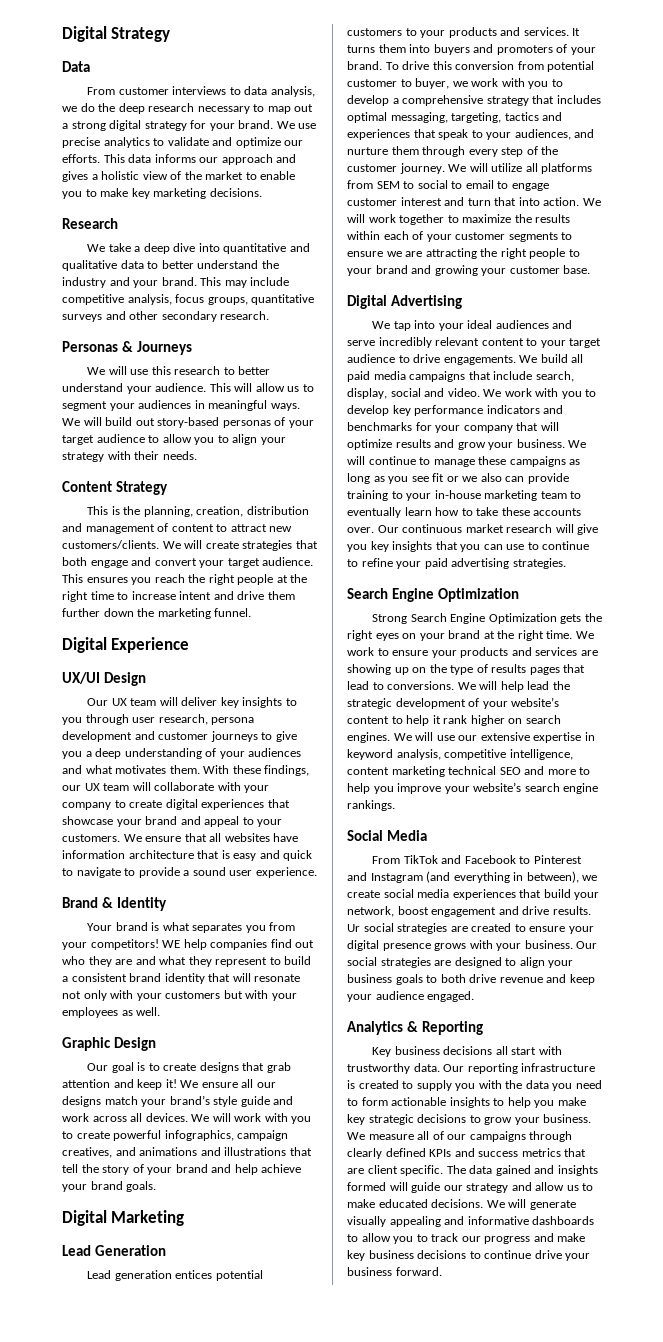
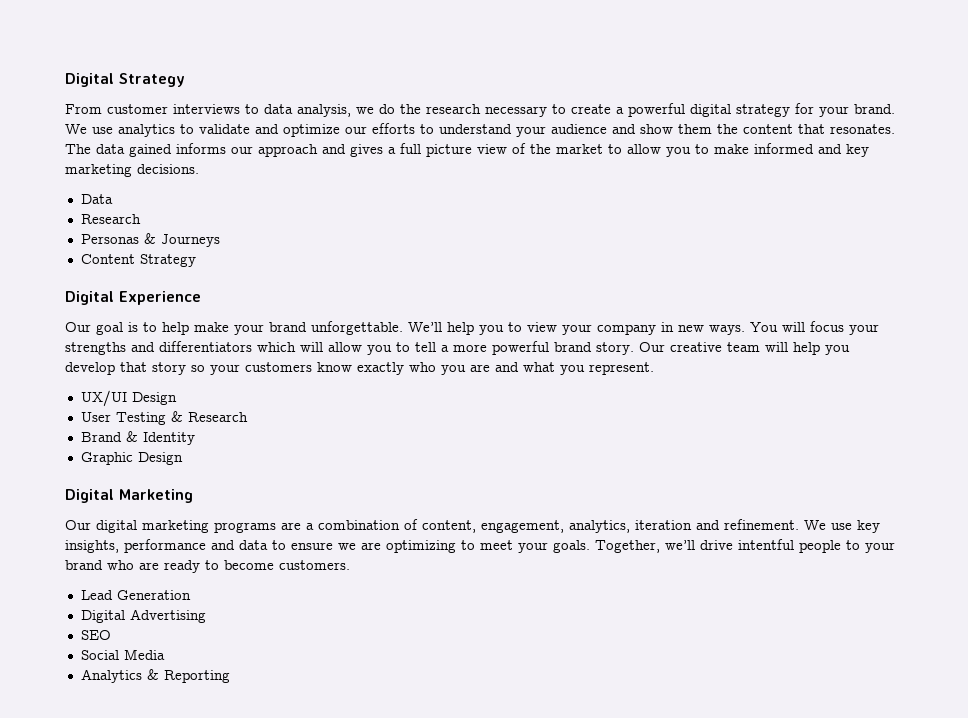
[62,61,90,72] // Data -> (185, 80) none
[118,103,145,114] deep -> (421, 109) none
[267,104,314,114] [62,121,106,131] map out a strong -> [571,103,685,117] create a powerful
[62,137,100,148] precise -> (113, 130) none
[62,154,152,163] efforts. This data -> [372,123,895,137] [65,144,172,157] efforts to understand your audience and show them the content that resonates. The data gained
[101,171,140,180] holistic -> [400,143,472,157] full picture
[260,171,296,180] enable -> [627,144,661,154] allow
(129, 192) none -> [754,143,842,154] informed and
[62,218,118,229] [87,243,310,254] [62,260,279,271] [62,277,290,288] [62,294,315,305] [62,311,270,322] [62,341,192,355] [87,366,271,375] [62,383,314,394] [62,400,300,411] [62,417,314,428] [62,434,286,445] [62,451,197,462] [62,481,168,495] [87,506,309,517] [62,523,293,534] [62,540,318,551] [62,557,314,568] [62,574,308,585] [62,591,295,602] [62,608,252,619] [62,637,190,653] [62,672,146,686] [87,697,297,708] [62,714,255,725] [62,731,297,742] [62,748,302,759] [62,765,310,776] [62,782,270,793] [62,799,290,810] [62,816,283,827] [62,833,299,842] [62,850,313,861] [62,867,317,878] [62,897,167,911] [87,922,296,933] [62,939,315,950] [62,956,312,967] [62,973,301,984] [62,990,297,1001] [62,1007,161,1018] [62,1037,156,1051] [87,1062,291,1073] [62,1079,276,1090] [62,1095,294,1107] [62,1113,312,1124] [62,1130,289,1141] [62,1147,312,1158] [62,1164,302,1175] [62,1181,157,1192] [62,1210,185,1226] [62,1245,166,1256] [87,1270,263,1281] [347,27,581,38] [347,44,596,55] [347,61,595,72] [347,78,563,89] [347,95,601,106] [347,112,563,123] [347,129,595,140] [347,146,559,157] [347,163,593,174] [347,180,549,191] [347,197,601,206] [347,214,571,225] [347,231,573,242] [347,248,580,259] [347,265,591,276] [347,295,462,309] [372,320,573,331] [347,337,602,348] [347,354,584,365] [347,371,574,382] [347,388,597,399] [347,405,564,416] [347,422,559,433] [347,439,587,450] [347,456,581,467] [347,473,569,484] [347,490,582,501] [347,507,582,518] [347,524,599,535] [347,541,590,552] [347,558,566,569] [347,588,519,602] [372,613,602,624] [347,630,594,641] [347,647,598,658] [347,664,586,675] [347,681,570,692] [347,697,560,709] [347,715,561,726] [347,732,595,743] [347,749,573,760] [347,766,591,777] [347,782,599,794] [347,800,395,811] [347,830,427,841] [372,855,582,864] [347,871,598,883] [347,889,600,900] [347,906,591,917] [347,923,594,934] [347,940,598,951] [347,957,574,968] [347,974,595,985] [347,991,475,1002] [347,1021,483,1035] [372,1046,562,1057] [347,1063,596,1074] [347,1080,602,1091] [347,1097,586,1108] [347,1114,592,1125] [347,1131,573,1142] [347,1148,587,1159] [347,1165,598,1176] [347,1182,594,1193] [347,1199,576,1210] [347,1216,595,1227] [347,1233,586,1244] [347,1250,591,1261] [347,1267,442,1276] // Research // We take a deep dive into quantitative and qualitative data to better understand the industry and your brand. This may include competitive analysis, focus groups, quantitative surveys and other secondary research. // Personas & Journeys // We will use this research to better understand your audience. This will allow us to segment your audiences in meaningful ways. We will build out story-based personas of your target audience to allow you to align your strategy with their needs. // Content Strategy // This is the planning, creation, distribution and management of content to attract new customers/clients. We will create strategies that both engage and convert your target audience. This ensures you reach the right people at the right time to increase intent and drive them further down the marketing funnel. // Digital Experience // UX/UI Design // Our UX team will deliver key insights to you through user research, persona development and customer journeys to give you a deep understanding of your audiences and what motivates them. With these findings, our UX team will collaborate with your company to create digital experiences that showcase your brand and appeal to your customers. We ensure that all websites have information architecture that is easy and quick to navigate to provide a sound user experience. // Brand & Identity // Your brand is what separates you from your competitors! WE help companies find out who they are and what they represent to build a consistent brand identity that will resonate not only with your customers but with your employees as well. // Graphic Design // Our goal is to create designs that grab attention and keep it! We ensure all our designs match your brand’s style guide and work across all devices. We will work with you to create powerful infographics, campaign creatives, and animations and illustrations that tell the story of your brand and help achieve your brand goals. // Digital Marketing // Lead Generation // Lead generation entices potential customers to your products and services. It turns them into buyers and promoters of your brand. To drive this conversion from potential customer to buyer, we work with you to develop a comprehensive strategy that includes optimal messaging, targeting, tactics and experiences that speak to your audiences, and nurture them through every step of the customer journey. We will utilize all platforms from SEM to social to email to engage customer interest and turn that into action. We will work together to maximize the results within each of your customer segments to ensure we are attracting the right people to your brand and growing your customer base. // Digital Advertising // We tap into your ideal audiences and serve incredibly relevant content to your target audience to drive engagements. We build all paid media campaigns that include search, display, social and video. We work with you to develop key performance indicators and benchmarks for your company that will optimize results and grow your business. We will continue to manage these campaigns as long as you see fit or we also can provide training to your in-house marketing team to eventually learn how to take these accounts over. Our continuous market research will give you key insights that you can use to continue to refine your paid advertising strategies. // Search Engine Optimization // Strong Search Engine Optimization gets the right eyes on your brand at the right time. We work to ensure your products and services are showing up on the type of results pages that lead to conversions. We will help lead the strategic development of your website’s content to help it rank higher on search engines. We will use our extensive expertise in keyword analysis, competitive intelligence, content marketing technical SEO and more to help you improve your website’s search engine rankings. // Social Media // From TikTok and Facebook to Pinterest and Instagram (and everything in between), we create social media experiences that build your network, boost engagement and drive results. Ur social strategies are created to ensure your digital presence grows with your business. Our social strategies are designed to align your business goals to both drive revenue and keep your audience engaged. // Analytics & Reporting // Key business decisions all start with trustworthy data. Our reporting infrastructure is created to supply you with the data you need to form actionable insights to help you make key strategic decisions to grow your business. We measure all of our campaigns through clearly defined KPIs and success metrics that are client specific. The data gained and insights formed will guide our strategy and allow us to make educated decisions. We will generate visually appealing and informative dashboards to allow you to track our progress and make key business decisions to continue drive your business forward. -> [80,194,113,204] [80,214,141,224] [80,233,220,247] [80,254,196,267] [65,291,201,305] [65,321,879,335] [65,341,850,355] [65,362,654,375] [80,390,177,407] [80,411,248,425] [80,431,195,445] [80,452,183,465] [65,489,193,503] [65,519,880,533] [65,539,895,553] [65,560,350,573] [80,590,191,600] [80,609,206,623] [80,630,111,640] [80,649,165,660] [80,669,230,683] // Data // Research // Personas & Journeys // Content Strategy // Digital Experience // Our goal is to help make your brand unforgettable. We’ll help you to view your company in new ways. You will focus your strengths and differentiators which will allow you to tell a more powerful brand story. Our creative team will help you develop that story so your customers know exactly who you are and what you represent. // UX/UI Design // User Testing & Research // Brand & Identity // Graphic Design // Digital Marketing // Our digital marketing programs are a combination of content, engagement, analytics, iteration and refinement. We use key insights, performance and data to ensure we are optimizing to meet your goals. Together, we’ll drive intentful people to your brand who are ready to become customers. // Lead Generation // Digital Advertising // SEO // Social Media // Analytics & Reporting

